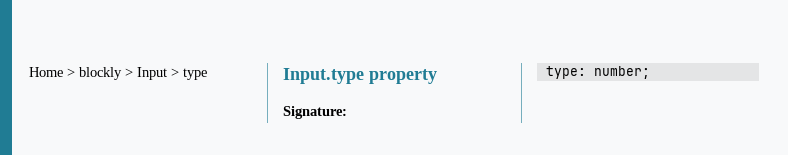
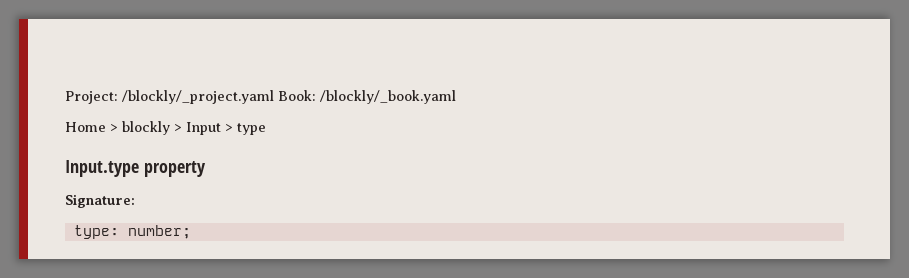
(29, 72) none -> [65,90,456,104] Project: /blockly/_project.yaml Book: /blockly/_book.yaml //

